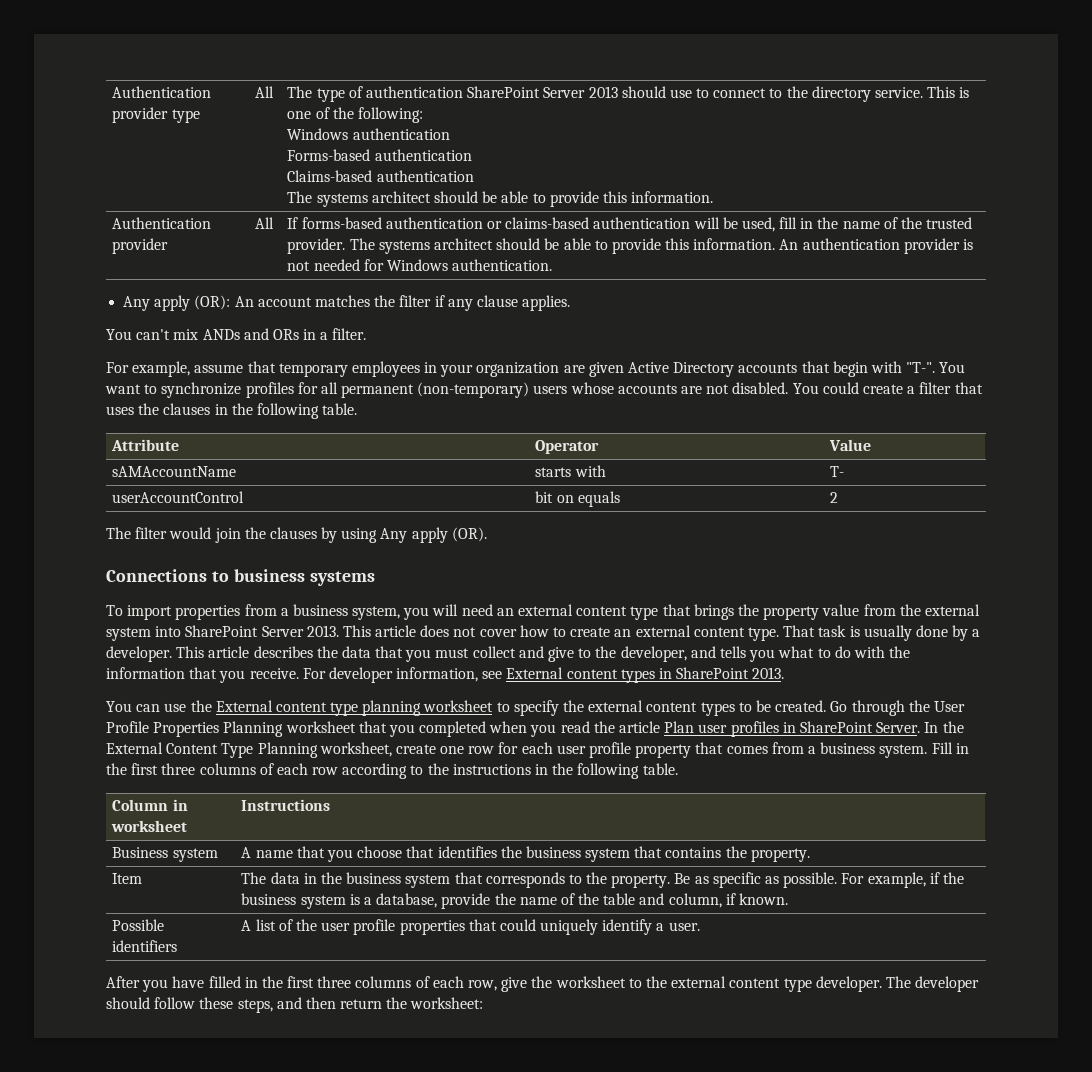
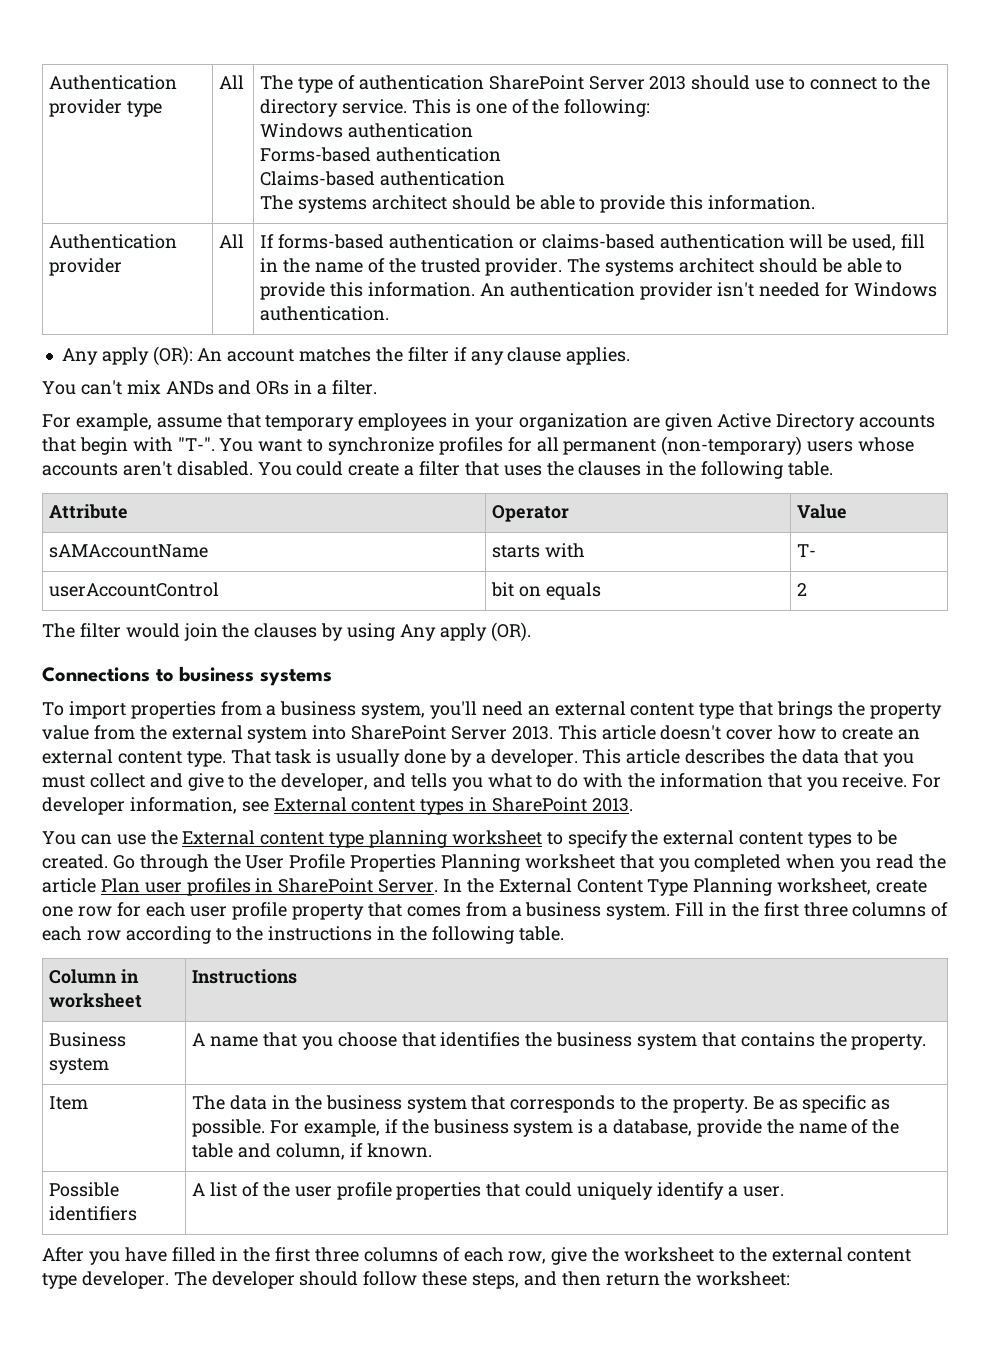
[963,239,974,250] [287,261,311,271] is not -> [717,282,755,297] isn't
[681,384,730,394] are not -> [122,461,172,476] aren't
[403,604,459,620] you will -> [430,701,478,719] you'll
[420,625,477,637] does not -> [660,725,722,740] doesn't

